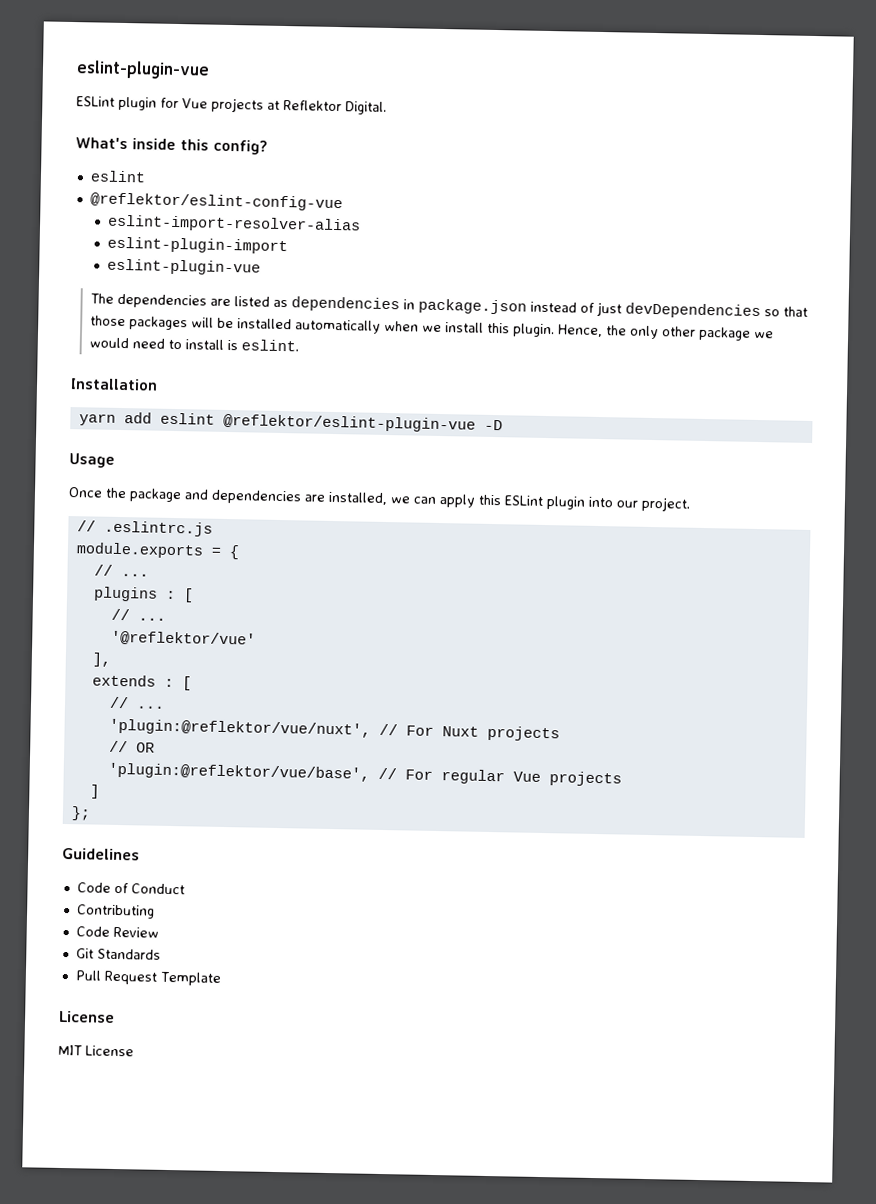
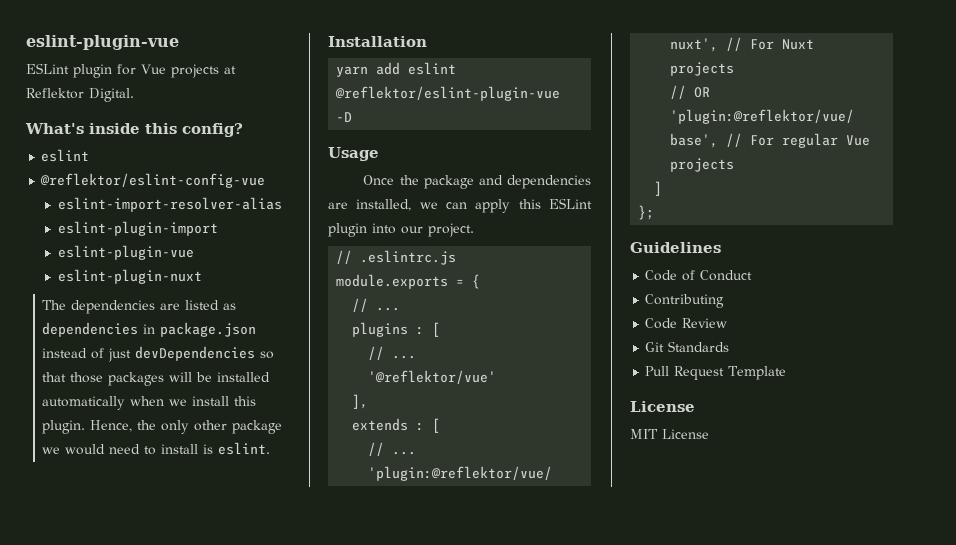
(261, 267) none -> [57,269,202,284] // eslint-plugin-nuxt

